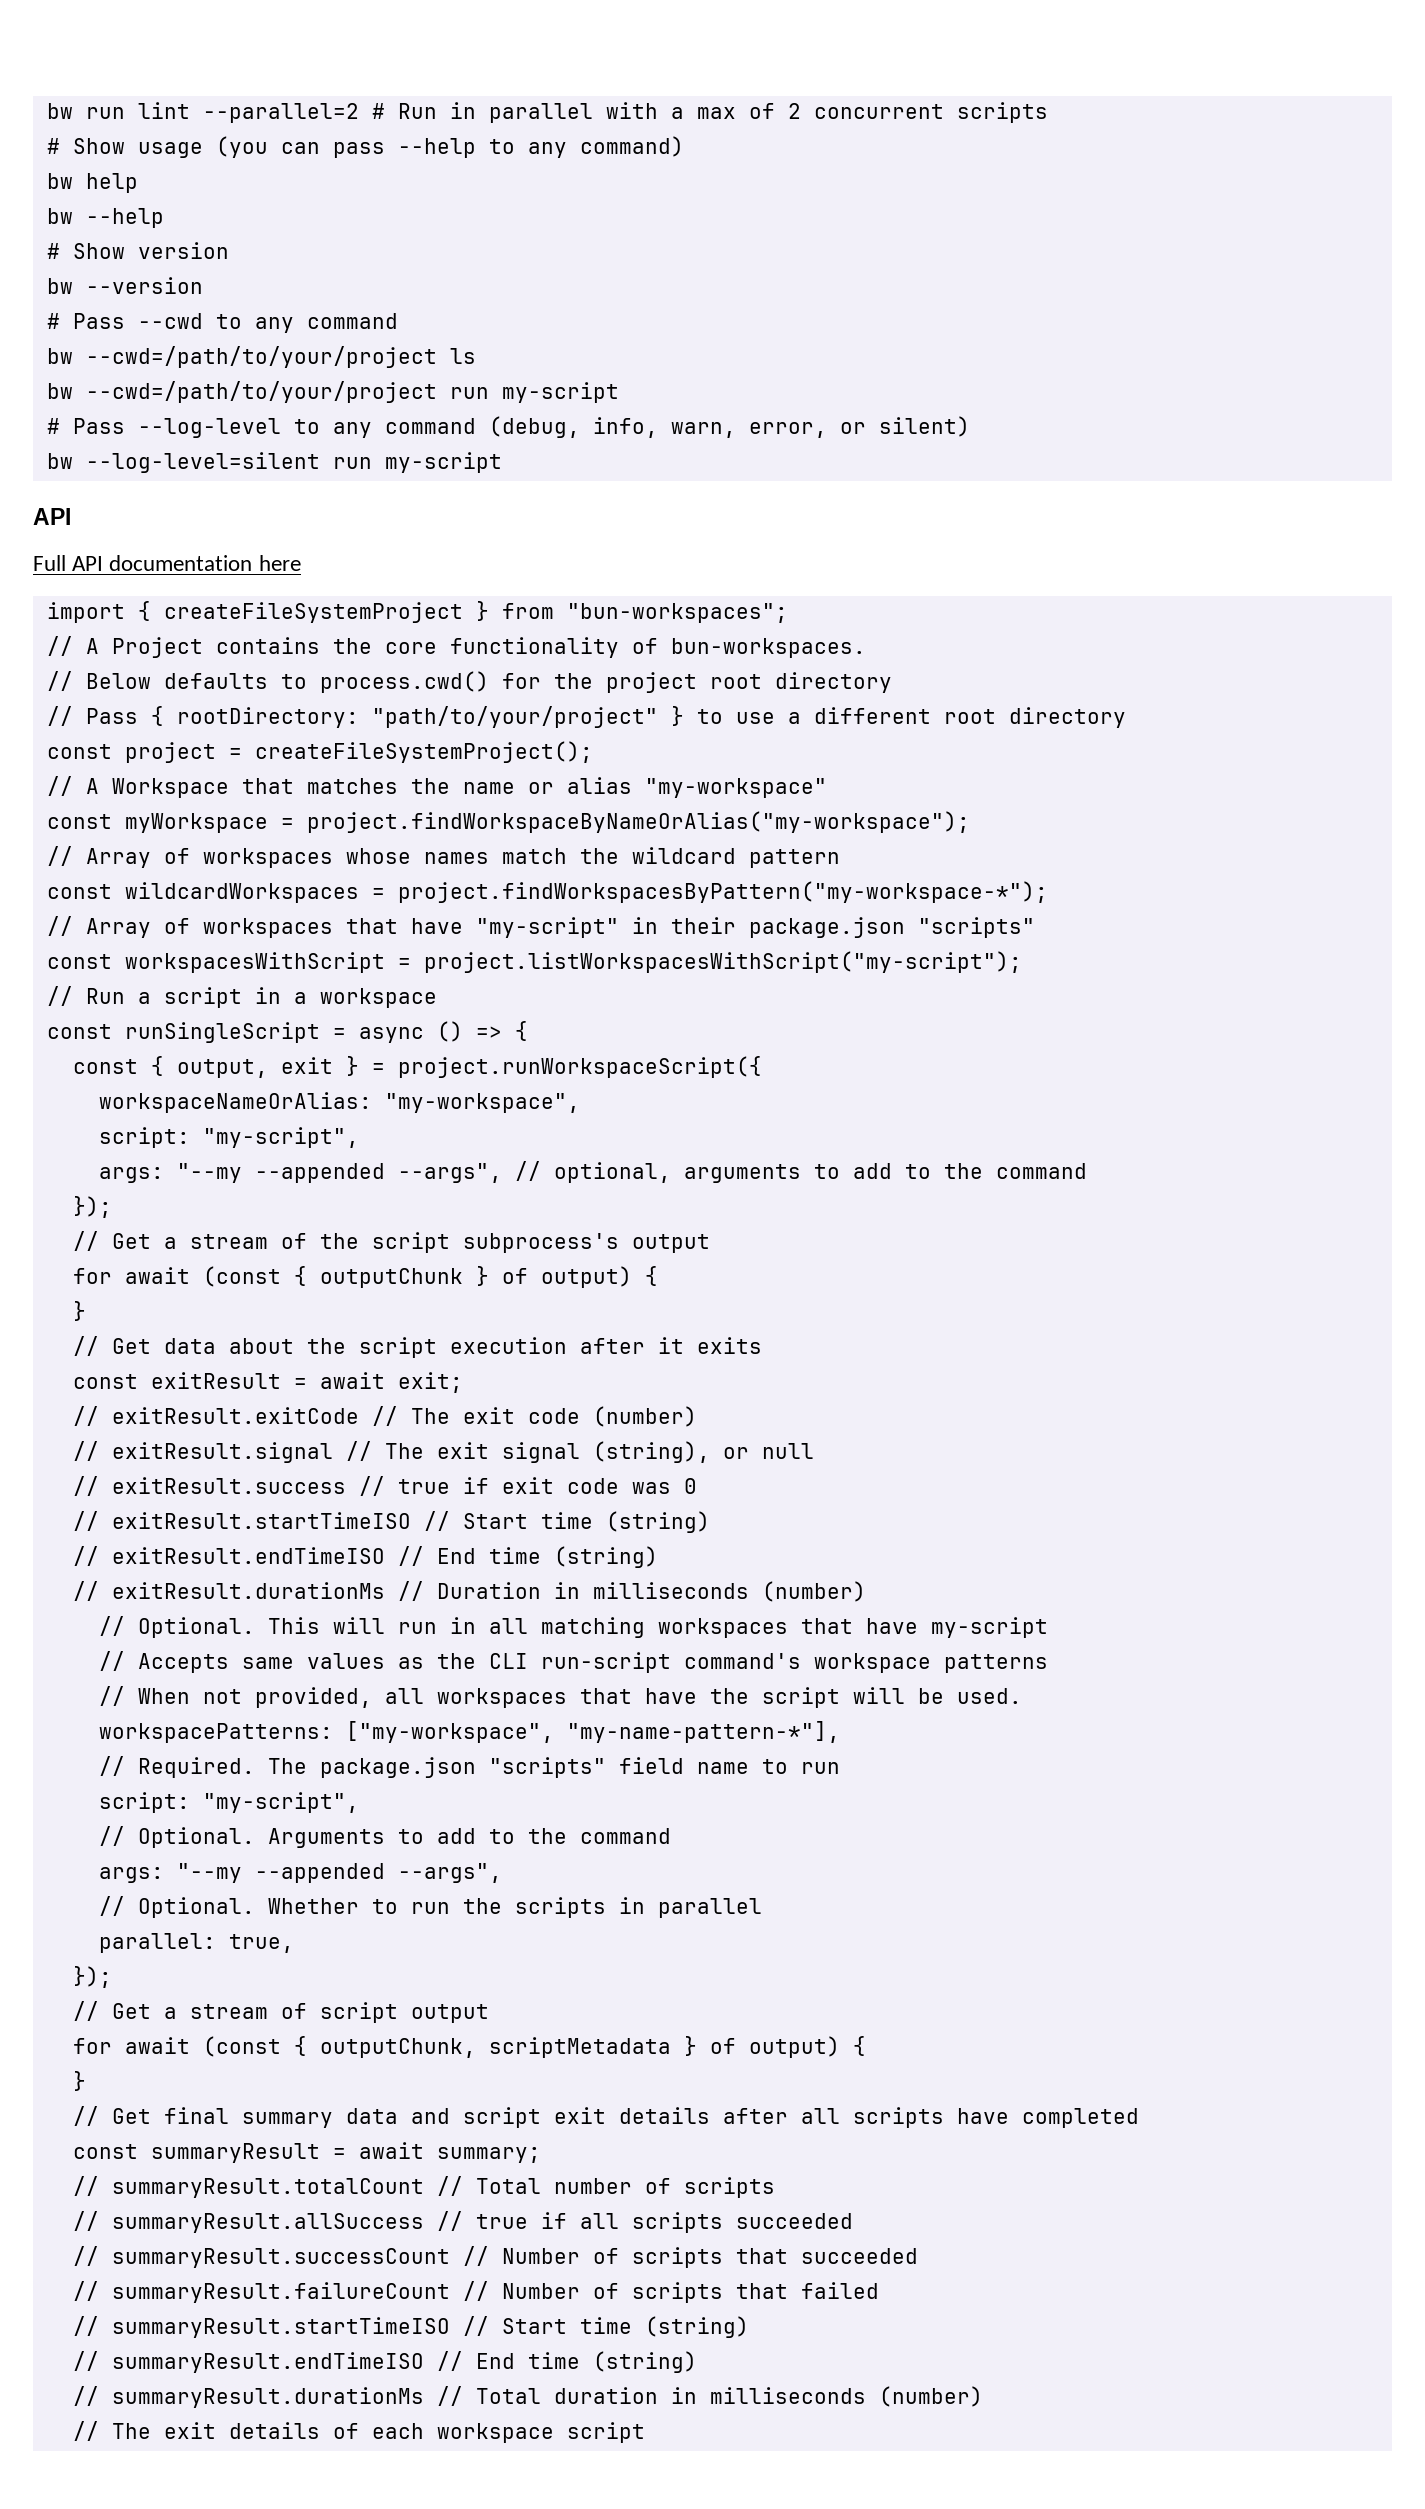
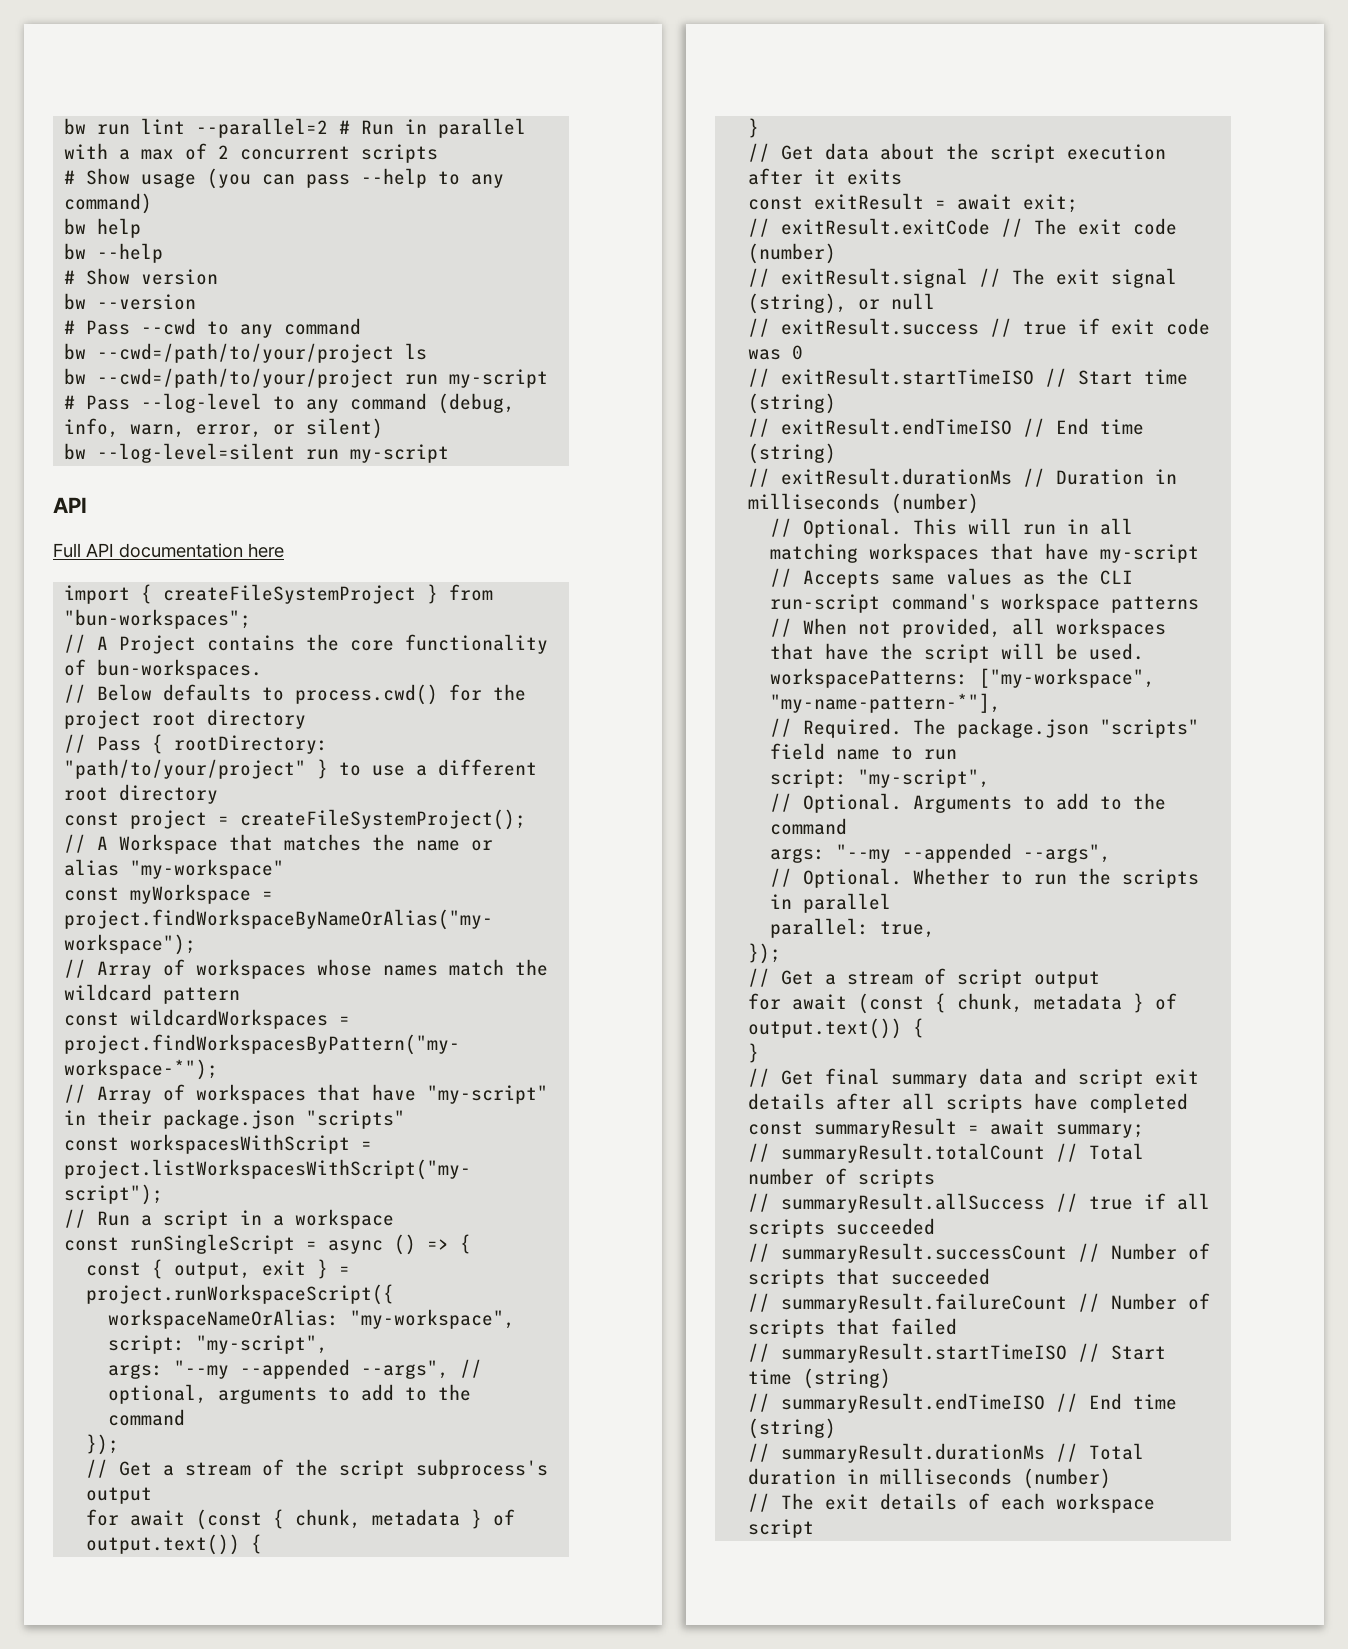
[319,1266,632,1288] outputChunk } of output) -> [295,1509,516,1529] [86,1534,241,1555] chunk, metadata } of output.text())
[319,2036,840,2058] outputChunk, scriptMetadata } of output) -> [957,993,1178,1013] [748,1018,903,1039] chunk, metadata } of output.text())

